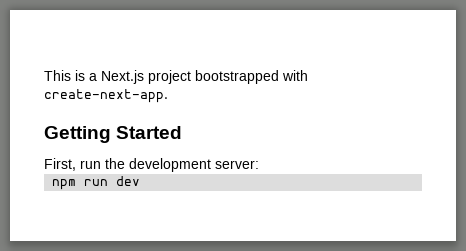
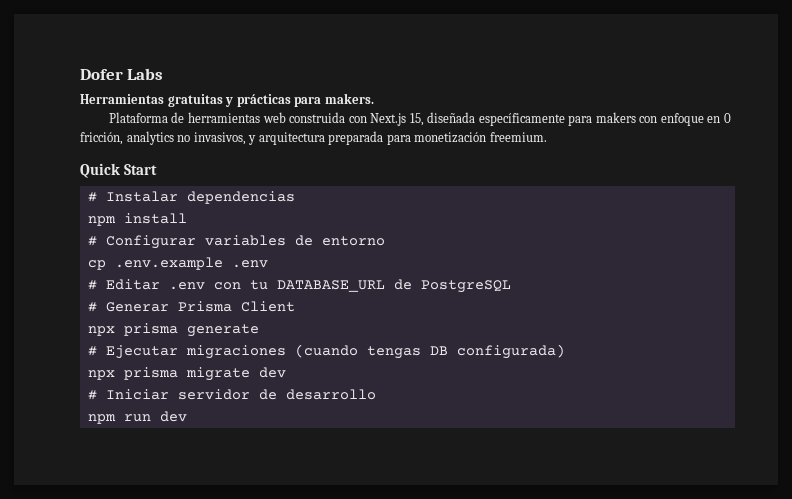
[44,70,308,84] [44,89,168,103] [44,126,183,143] [44,158,259,172] This is a Next.js project bootstrapped with create-next-app. // Getting Started // First, run the development server: -> [80,68,164,80] [80,93,374,107] [108,112,731,126] [80,131,547,145] [80,163,158,178] [87,191,295,204] [87,213,187,226] [87,235,385,249] [87,257,268,270] [87,279,511,293] [87,301,295,312] [87,323,259,337] [87,344,565,359] [87,367,286,381] [87,389,376,400] Dofer Labs // Herramientas gratuitas y prácticas para makers. // Plataforma de herramientas web construida con Next.js 15, diseñada específicamente para makers con enfoque en 0 fricción, analytics no invasivos, y arquitectura preparada para monetización freemium. // Quick Start // # Instalar dependencias // npm install // # Configurar variables de entorno // cp .env.example .env // # Editar .env con tu DATABASE_URL de PostgreSQL // # Generar Prisma Client // npx prisma generate // # Ejecutar migraciones (cuando tengas DB configurada) // npx prisma migrate dev // # Iniciar servidor de desarrollo

